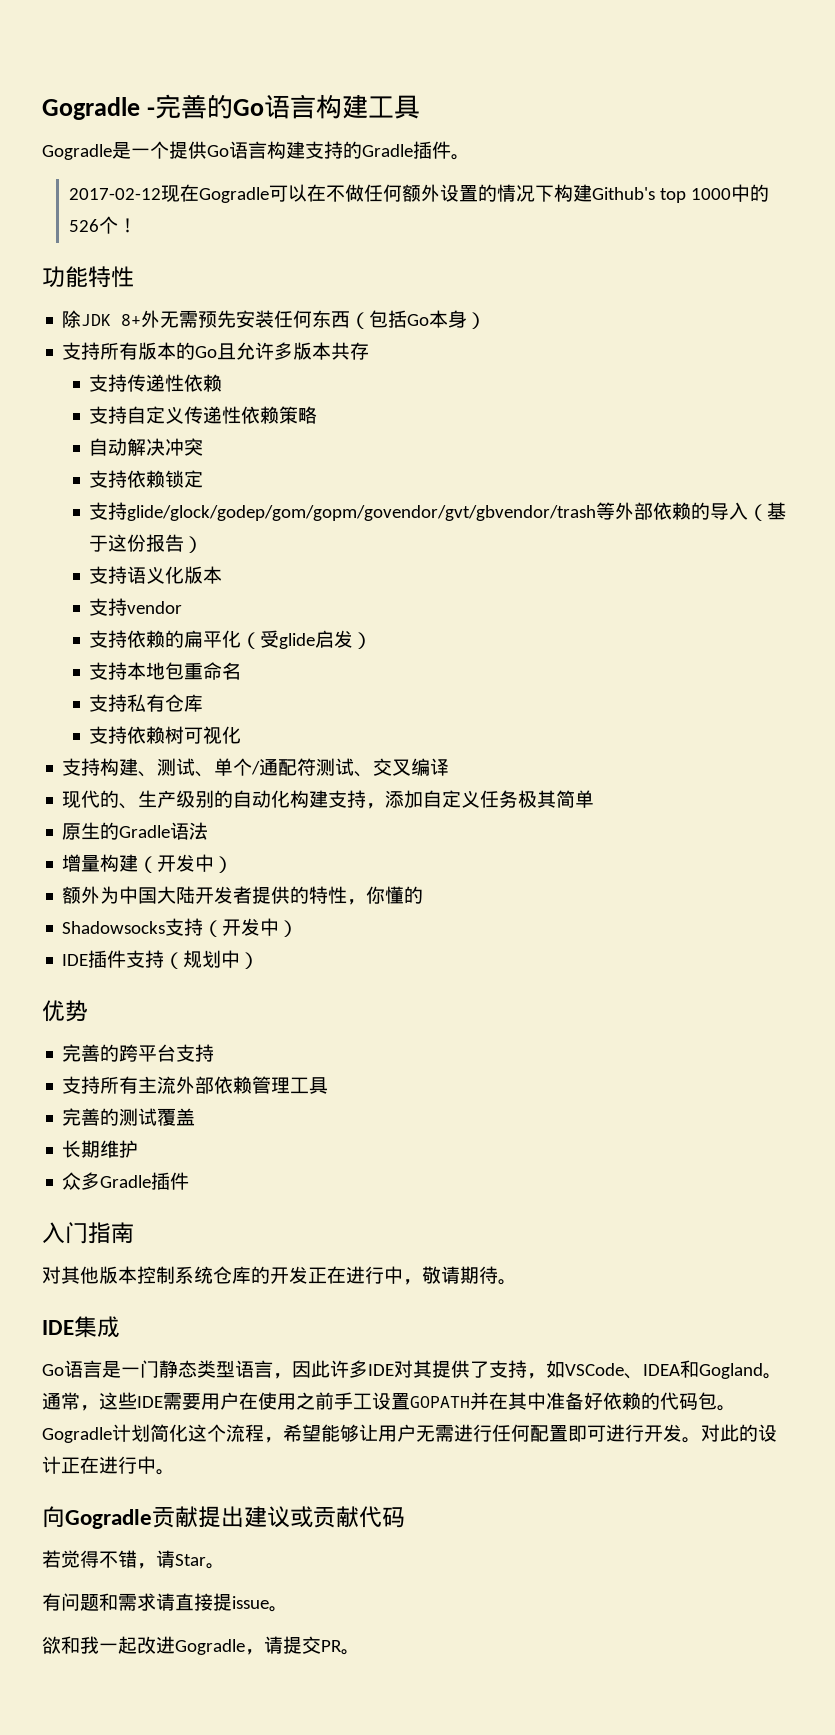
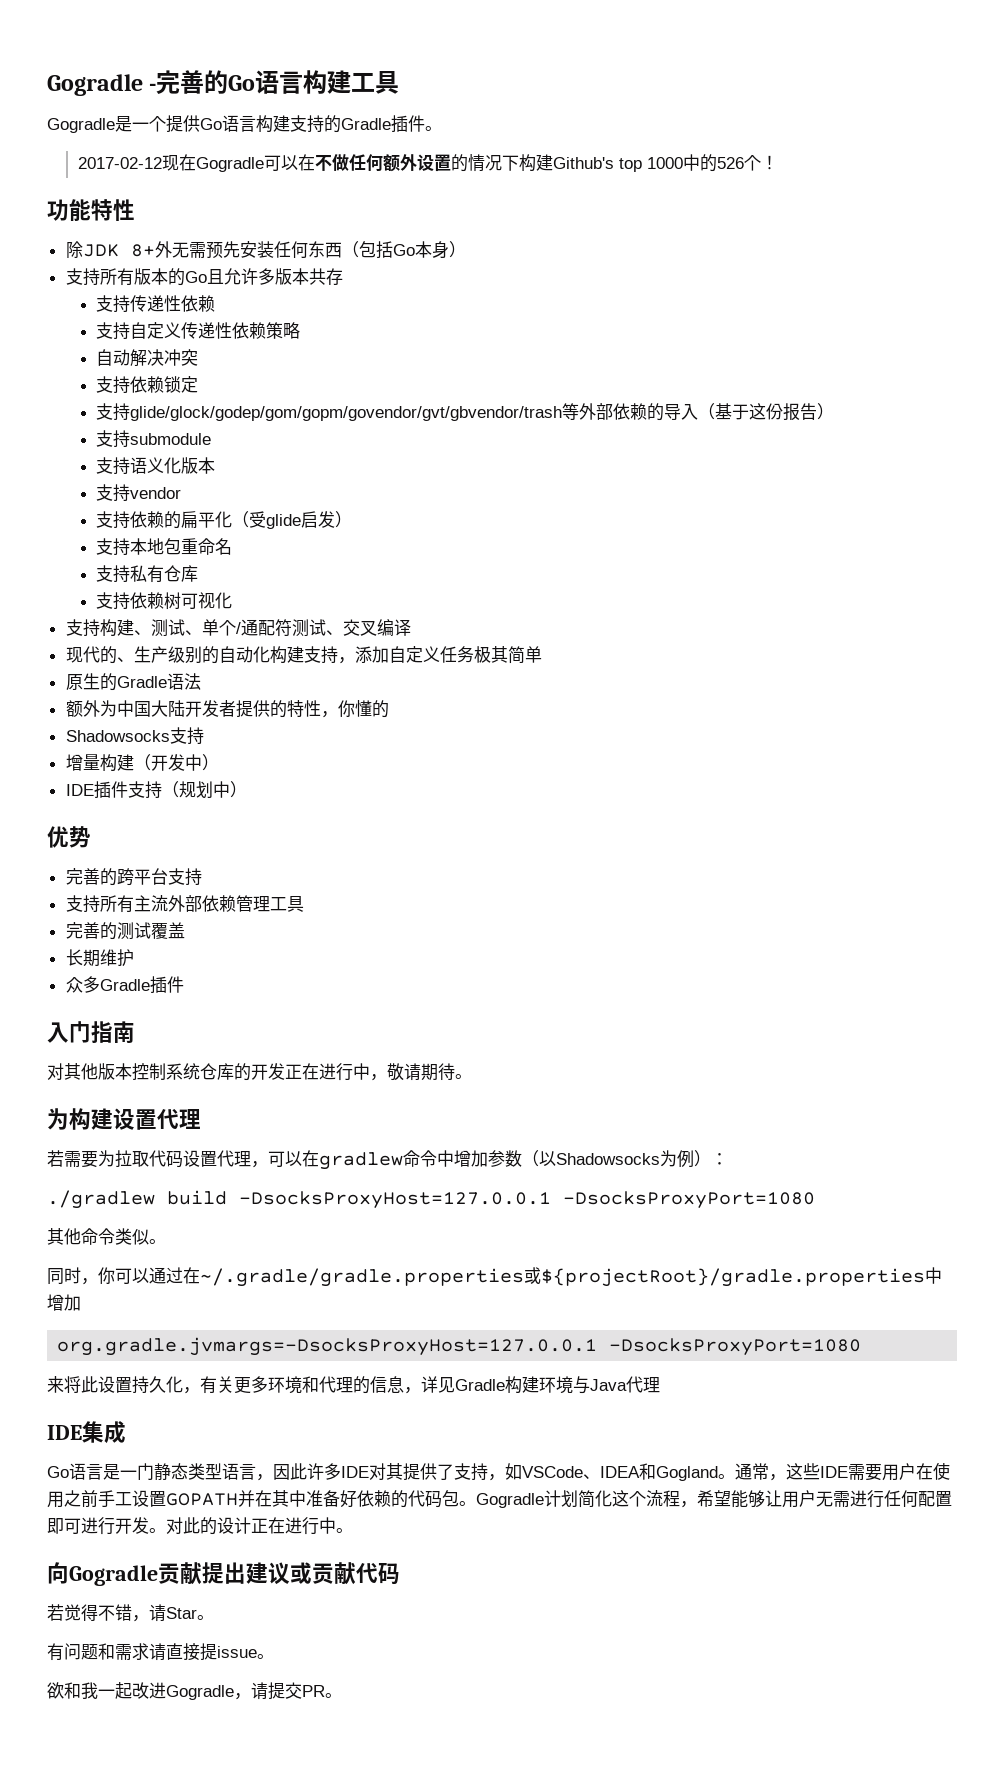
(204, 544) none -> [96,430,212,448] // 支持submodule
[62,854,234,873] // 增量构建（开发中） -> (201, 681) none
(204, 927) none -> [65,754,134,772] // 增量构建
(517, 1282) none -> [47,1108,201,1130] [47,1150,728,1170] [47,1190,815,1209] [47,1228,166,1245] [47,1267,942,1287] [47,1294,81,1311] [57,1337,862,1356] [47,1376,660,1394] // 为构建设置代理 // 若需要为拉取代码设置代理，可以在gradlew命令中增加参数（以Shadowsocks为例）： // ./gradlew build -DsocksProxyHost=127.0.0.1 -DsocksProxyPort=1080 // 其他命令类似。 // 同时，你可以通过在~/.gradle/gradle.properties或${projectRoot}/gradle.properties中增加 // org.gradle.jvmargs=-DsocksProxyHost=127.0.0.1 -DsocksProxyPort=1080 // 来将此设置持久化，有关更多环境和代理的信息，详见Gradle构建环境与Java代理

